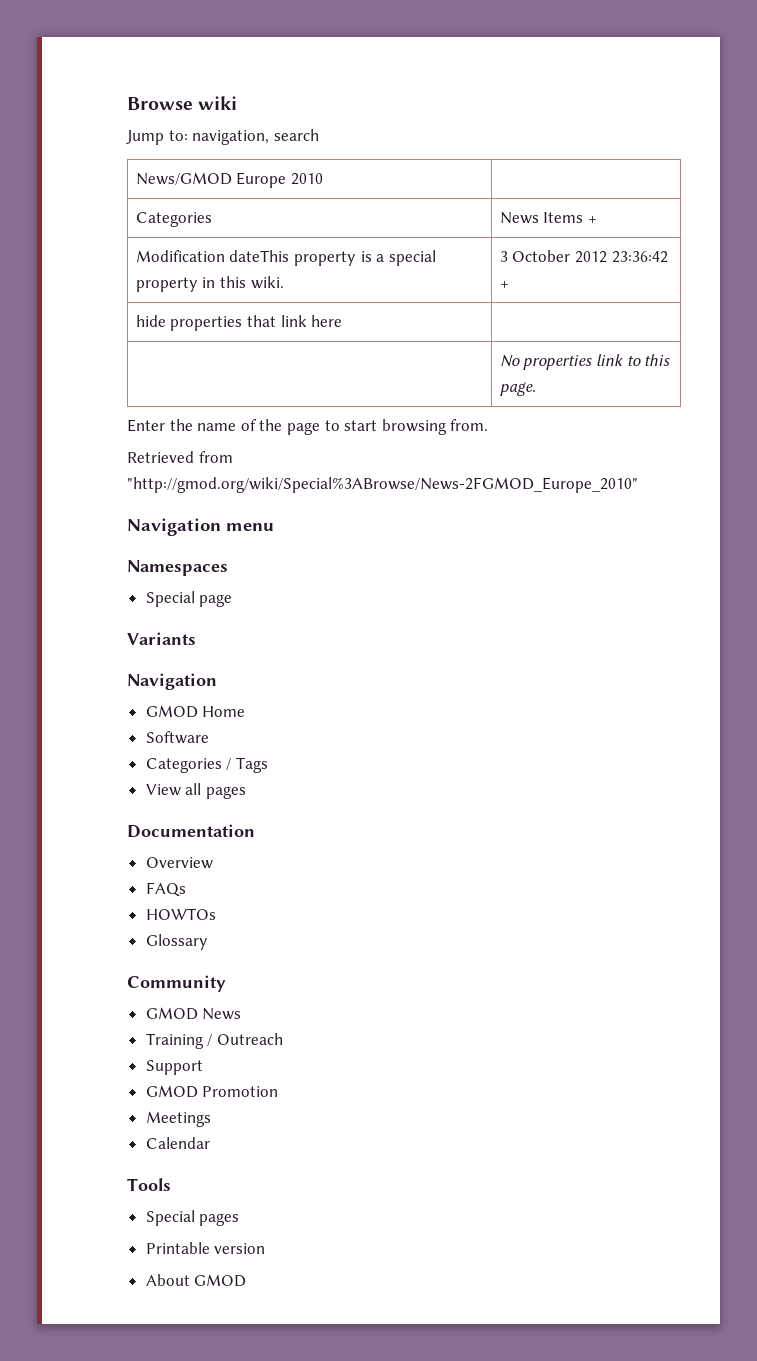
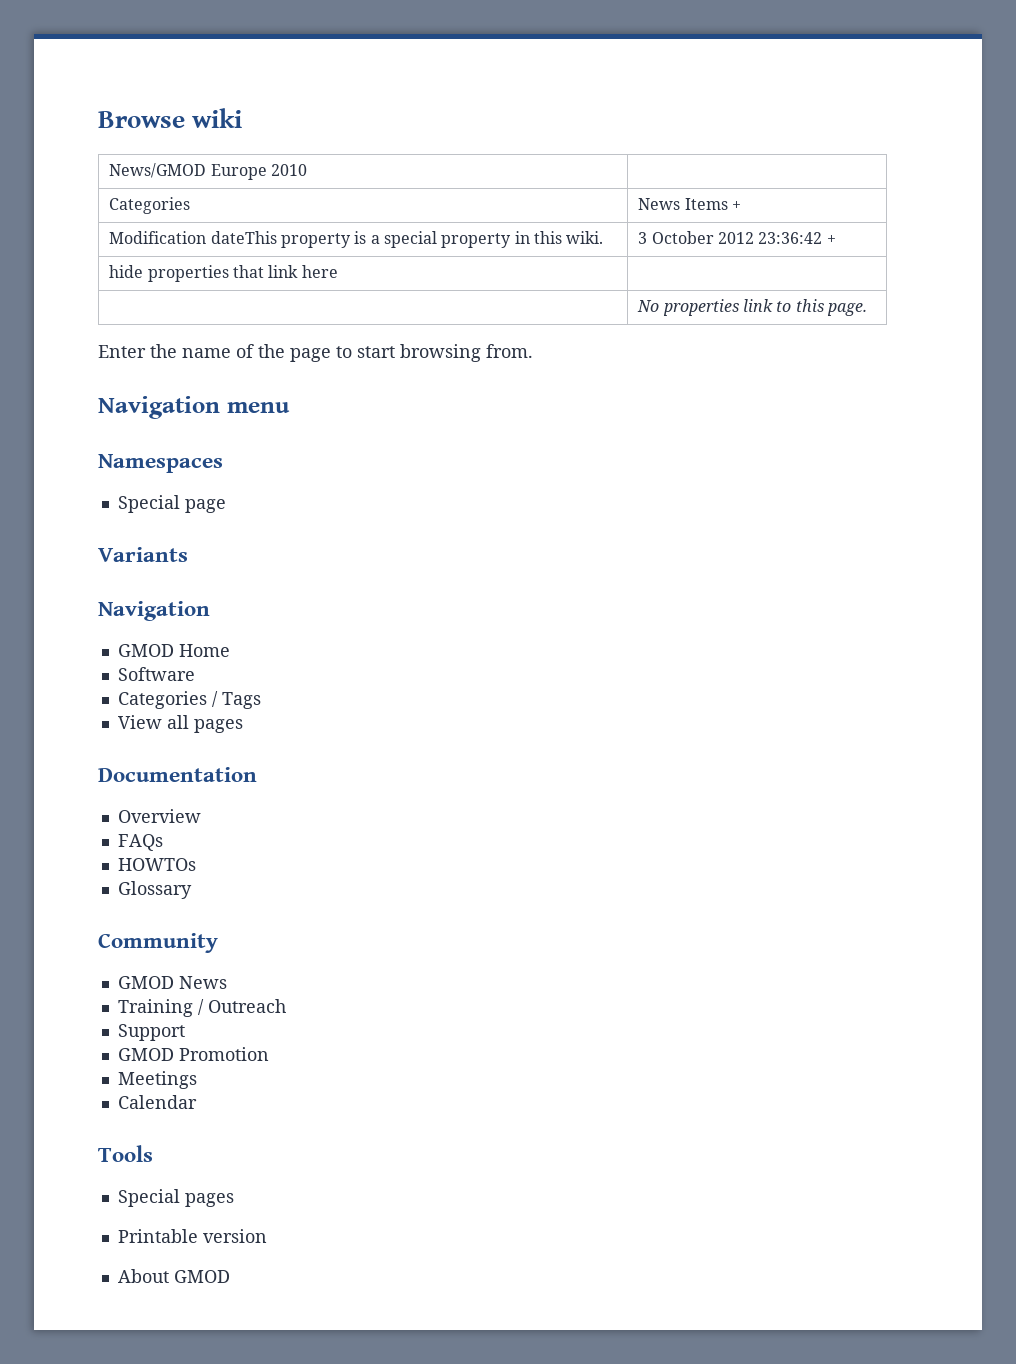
[126,129,319,145] // Jump to: navigation, search -> (243, 118) none
[127,451,233,463] [127,477,638,493] // Retrieved from "http://gmod.org/wiki/Special%3ABrowse/News-2FGMOD_Europe_2010" -> (533, 351) none

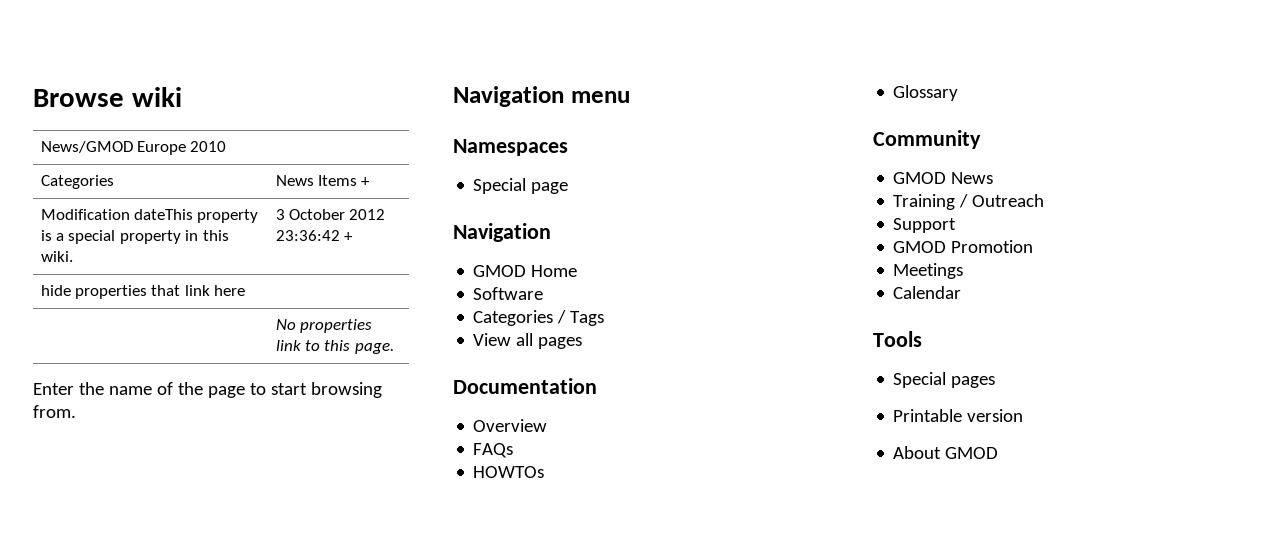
[98,547,188,562] // Variants -> (569, 188) none

